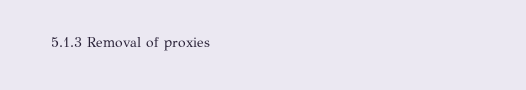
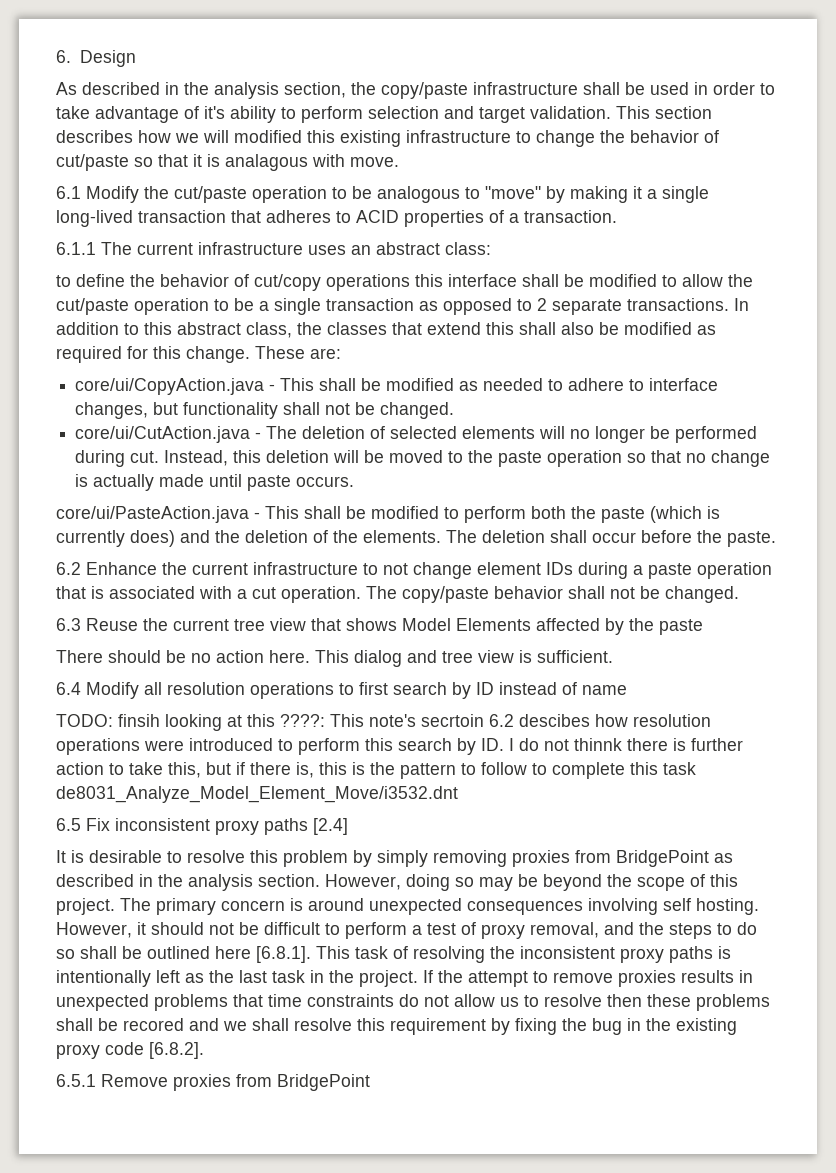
[51,37,210,51] 5.1.3 Removal of proxies -> [56,50,136,67] [56,82,775,99] [56,106,712,123] [56,130,719,147] [56,154,399,171] [56,186,709,203] [56,210,617,227] [56,242,491,255] [56,274,753,291] [56,298,749,315] [56,322,716,338] [56,346,341,363] [75,378,719,395] [75,402,455,419] [75,426,758,443] [75,450,771,467] [75,474,355,491] [56,506,720,523] [56,530,776,547] [56,562,772,579] [56,586,739,603] [56,618,703,635] [56,650,613,667] [56,682,627,699] [56,714,711,731] [56,738,743,755] [56,762,696,779] [56,786,458,803] [56,818,348,835] [56,850,733,867] [56,874,738,891] [56,898,759,915] [56,922,757,939] [56,946,731,963] [56,970,753,987] [56,994,770,1011] [56,1018,737,1035] [56,1042,204,1059] [56,1074,370,1091] 6. Design // As described in the analysis section, the copy/paste infrastructure shall be used in order to take advantage of it's ability to perform selection and target validation. This section describes how we will modified this existing infrastructure to change the behavior of cut/paste so that it is analagous with move. // 6.1 Modify the cut/paste operation to be analogous to "move" by making it a single long-lived transaction that adheres to ACID properties of a transaction. // 6.1.1 The current infrastructure uses an abstract class: // to define the behavior of cut/copy operations this interface shall be modified to allow the cut/paste operation to be a single transaction as opposed to 2 separate transactions. In addition to this abstract class, the classes that extend this shall also be modified as required for this change. These are: // core/ui/CopyAction.java - This shall be modified as needed to adhere to interface changes, but functionality shall not be changed. // core/ui/CutAction.java - The deletion of selected elements will no longer be performed during cut. Instead, this deletion will be moved to the paste operation so that no change is actually made until paste occurs. // core/ui/PasteAction.java - This shall be modified to perform both the paste (which is currently does) and the deletion of the elements. The deletion shall occur before the paste. // 6.2 Enhance the current infrastructure to not change element IDs during a paste operation that is associated with a cut operation. The copy/paste behavior shall not be changed. // 6.3 Reuse the current tree view that shows Model Elements affected by the paste // There should be no action here. This dialog and tree view is sufficient. // 6.4 Modify all resolution operations to first search by ID instead of name // TODO: finsih looking at this ????: This note's secrtoin 6.2 descibes how resolution operations were introduced to perform this search by ID. I do not thinnk there is further action to take this, but if there is, this is the pattern to follow to complete this task de8031_Analyze_Model_Element_Move/i3532.dnt // 6.5 Fix inconsistent proxy paths [2.4] // It is desirable to resolve this problem by simply removing proxies from BridgePoint as described in the analysis section. However, doing so may be beyond the scope of this project. The primary concern is around unexpected consequences involving self hosting. However, it should not be difficult to perform a test of proxy removal, and the steps to do so shall be outlined here [6.8.1]. This task of resolving the inconsistent proxy paths is intentionally left as the last task in the project. If the attempt to remove proxies results in unexpected problems that time constraints do not allow us to resolve then these problems shall be recored and we shall resolve this requirement by fixing the bug in the existing proxy code [6.8.2]. // 6.5.1 Remove proxies from BridgePoint

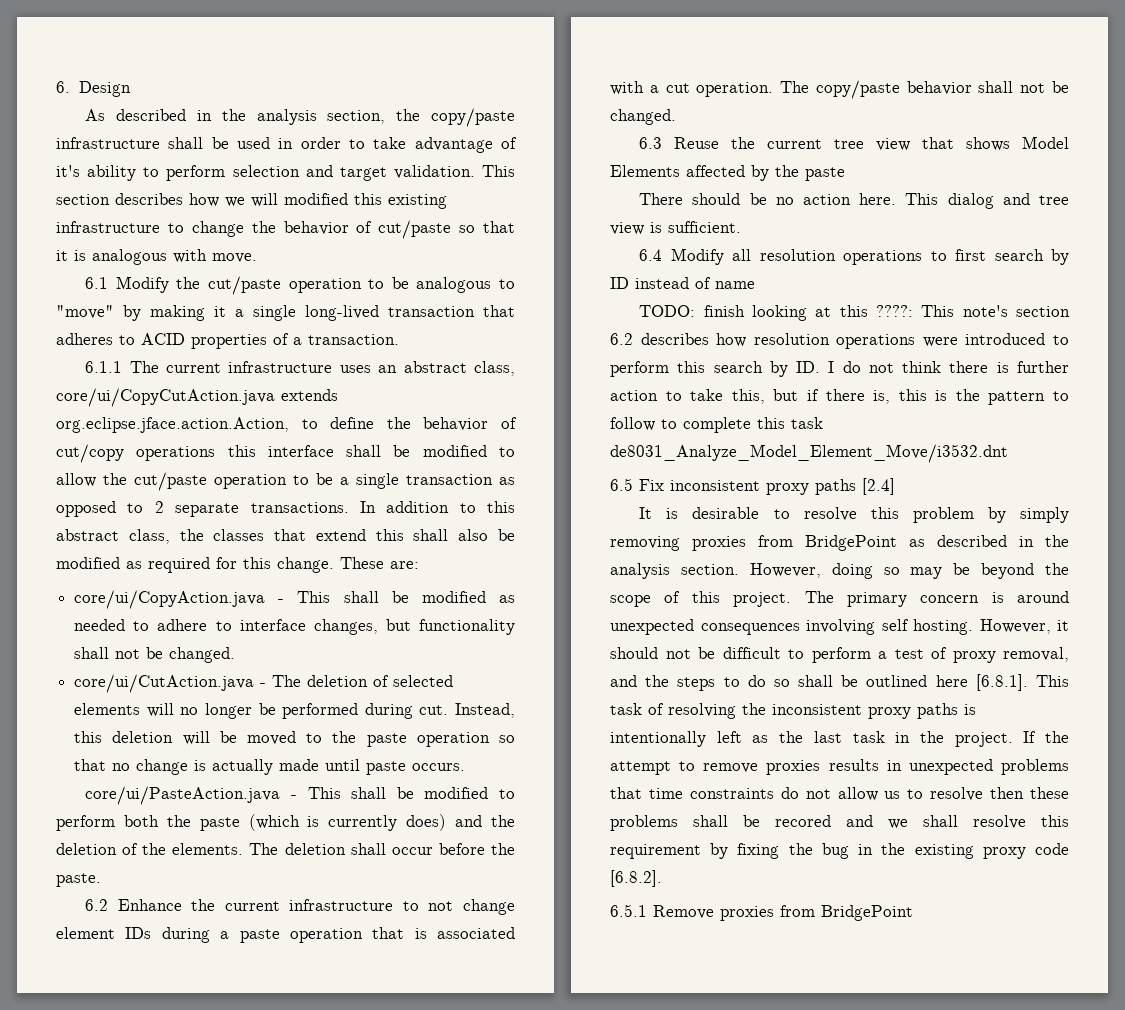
[225,154,308,171] analagous -> [92,249,167,265] analogous
[445,242,491,255] class: // -> [474,361,515,376] [56,388,338,407] [56,417,289,433] class, core/ui/CopyCutAction.java extends org.eclipse.jface.action.Action,
[118,714,160,727] finsih -> [703,305,745,317] finish
[421,714,590,727] secrtoin 6.2 descibes -> [1016,306,1070,317] [610,333,709,345] section 6.2 describes
[574,738,622,751] thinnk -> [902,361,942,373] think

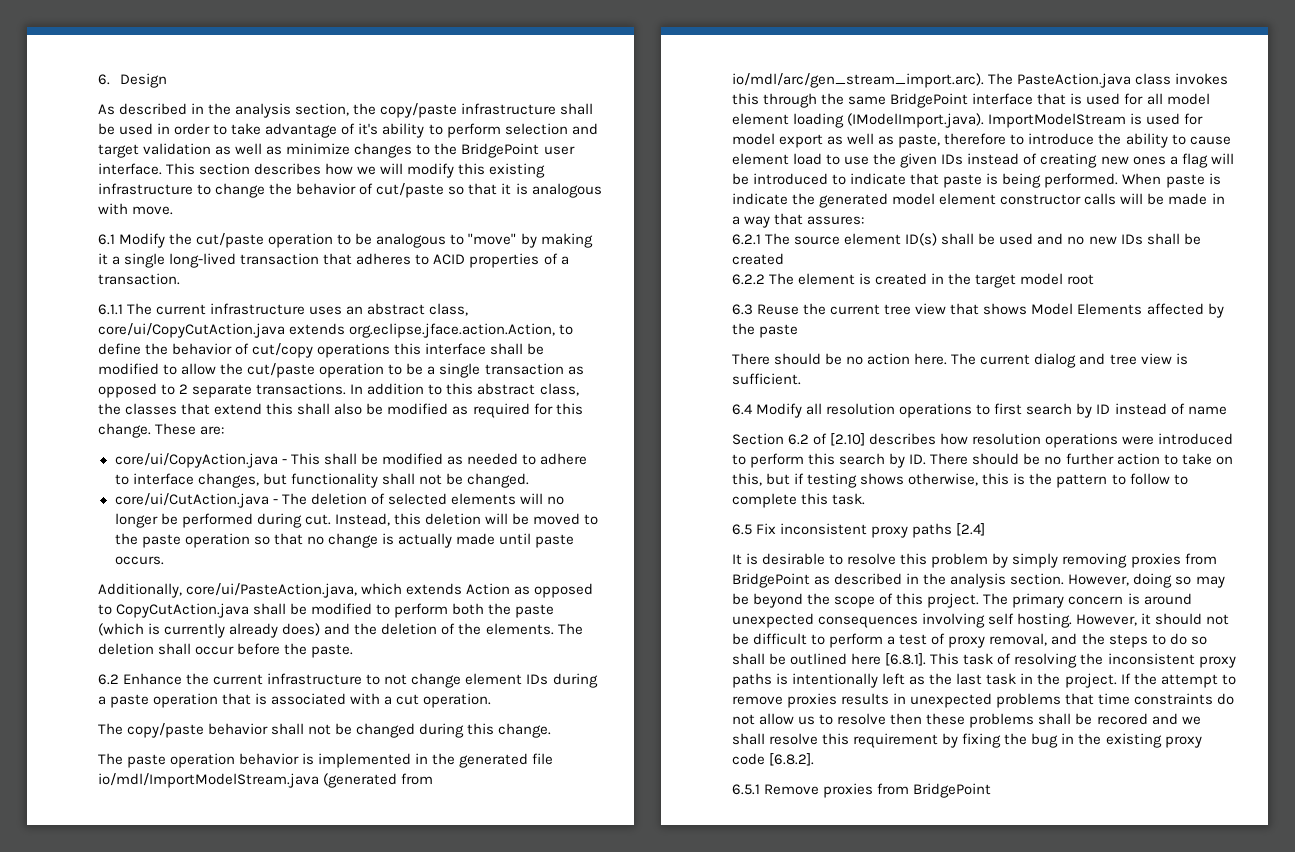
[393,165,475,179] validation. -> [143,143,575,158] [98,163,162,175] validation as well as minimize changes to the BridgePoint user interface.
[284,193,348,205] modified -> [407,163,455,178] modify
[85,786,341,805] core/ui/PasteAction.java - This -> [98,583,594,598] [98,603,250,618] Additionally, core/ui/PasteAction.java, which extends Action as opposed to CopyCutAction.java
(398, 823) none -> [229,623,279,638] already
(774, 89) none -> (492, 700) //
[610,109,676,125] changed. -> [356,723,552,738] [98,753,554,768] [98,773,434,788] [732,73,1229,88] [732,93,1210,108] [732,113,1204,128] [732,133,1231,148] [732,153,1234,168] [732,173,1221,188] [732,193,1225,208] [732,213,865,228] [732,233,1201,246] [732,253,784,265] [732,273,1095,288] changed during this change. // The paste operation behavior is implemented in the generated file io/mdl/ImportModelStream.java (generated from io/mdl/arc/gen_stream_import.arc). The PasteAction.java class invokes this through the same BridgePoint interface that is used for all model element loading (IModelImport.java). ImportModelStream is used for model export as well as paste, therefore to introduce the ability to cause element load to use the given IDs instead of creating new ones a flag will be introduced to indicate that paste is being performed. When paste is indicate the generated model element constructor calls will be made in a way that assures: // 6.2.1 The source element ID(s) shall be used and no new IDs shall be created // 6.2.2 The element is created in the target model root
[905,193,939,205] This -> [951,353,1031,365] The current
[639,305,1070,321] [610,333,633,345] TODO: finish looking at this ????: This note's section 6.2 -> [732,433,866,446] Section 6.2 of [2.10]
[828,361,1009,373] I do not think there is -> [930,453,1062,465] There should be no
(724, 395) none -> [1215,456,1233,465] on
[825,389,891,404] there is, -> [807,473,979,488] testing shows otherwise,
[791,417,823,429] [610,444,1008,463] task de8031_Analyze_Model_Element_Move/i3532.dnt -> [832,493,866,505] task.

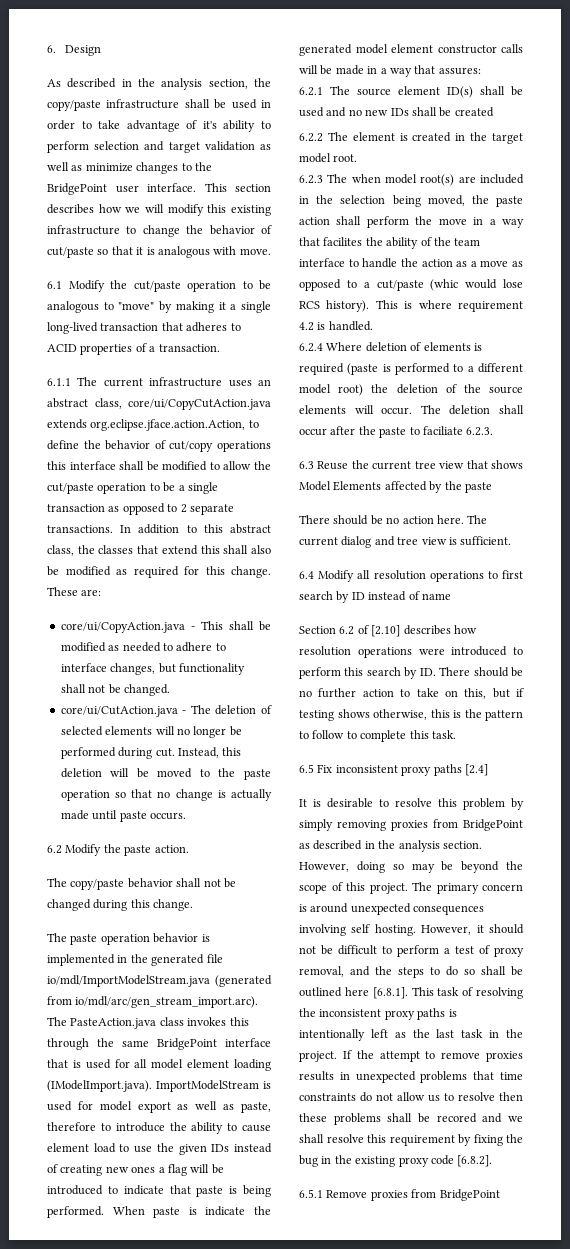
[98,583,594,598] [98,603,555,618] [98,623,583,638] [98,643,354,658] [98,673,598,688] [98,693,492,708] Additionally, core/ui/PasteAction.java, which extends Action as opposed to CopyCutAction.java shall be modified to perform both the paste (which is currently already does) and the deletion of the elements. The deletion shall occur before the paste. // 6.2 Enhance the current infrastructure to not change element IDs during a paste operation that is associated with a cut operation. -> [47,844,189,856] 6.2 Modify the paste action.
[1067,274,1095,285] root -> [333,154,358,162] [299,174,524,186] [299,195,523,207] [299,216,524,228] [299,237,481,249] [299,258,523,268] [299,279,523,291] [299,300,523,312] [299,321,373,331] [299,342,482,352] [299,363,523,375] [299,384,523,396] [299,405,524,415] [299,426,494,438] root. // 6.2.3 The when model root(s) are included in the selection being moved, the paste action shall perform the move in a way that facilites the ability of the team interface to handle the action as a move as opposed to a cut/paste (whic would lose RCS history). This is where requirement 4.2 is handled. // 6.2.4 Where deletion of elements is required (paste is performed to a different model root) the deletion of the source elements will occur. The deletion shall occur after the paste to faciliate 6.2.3.

